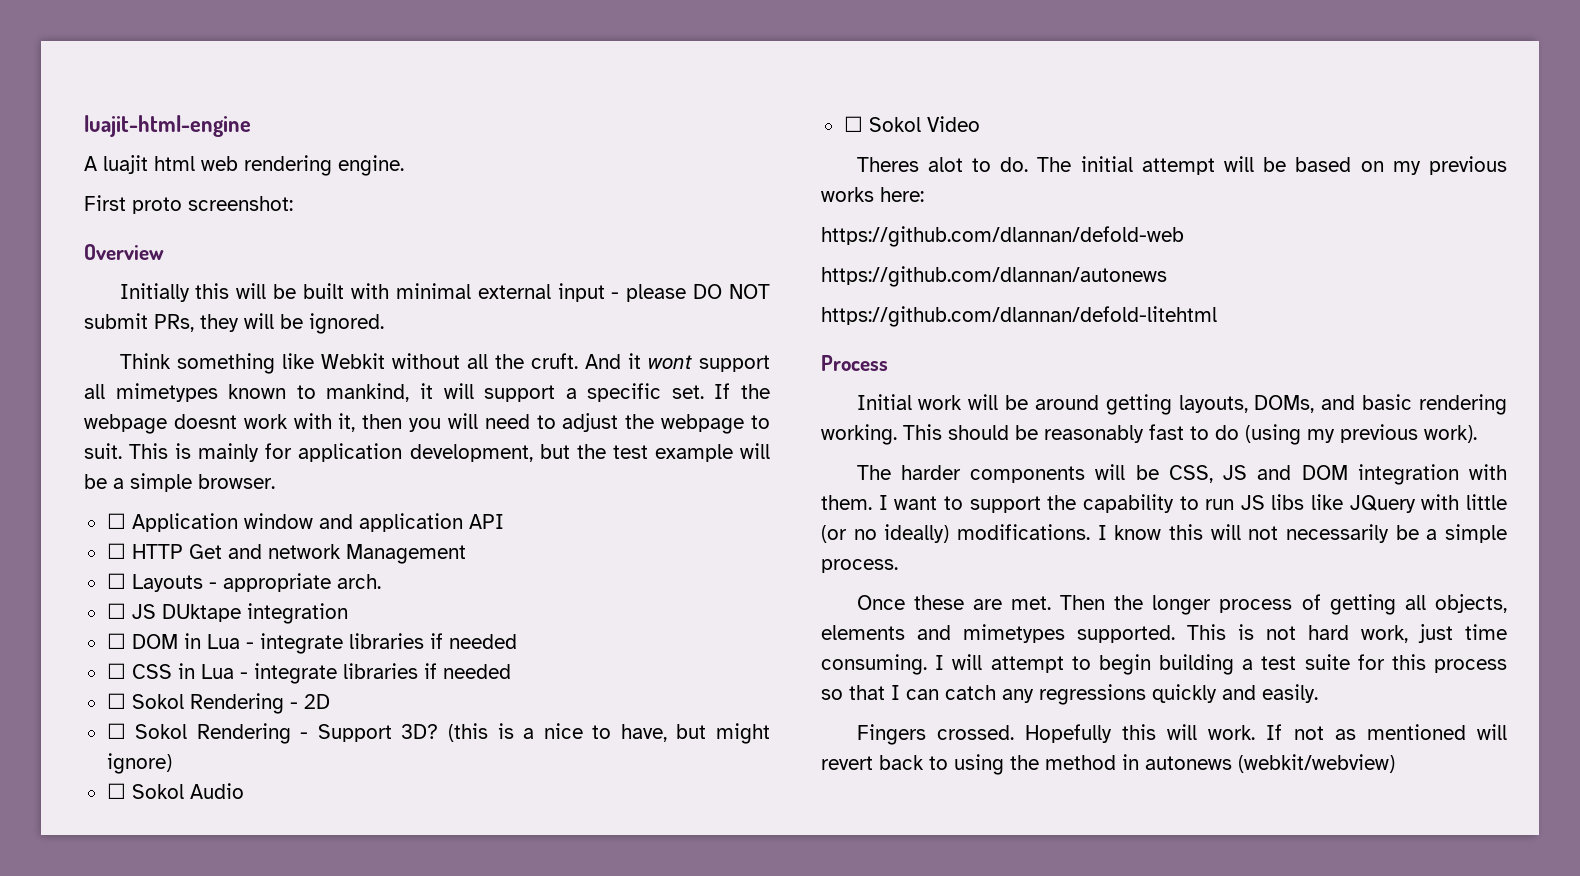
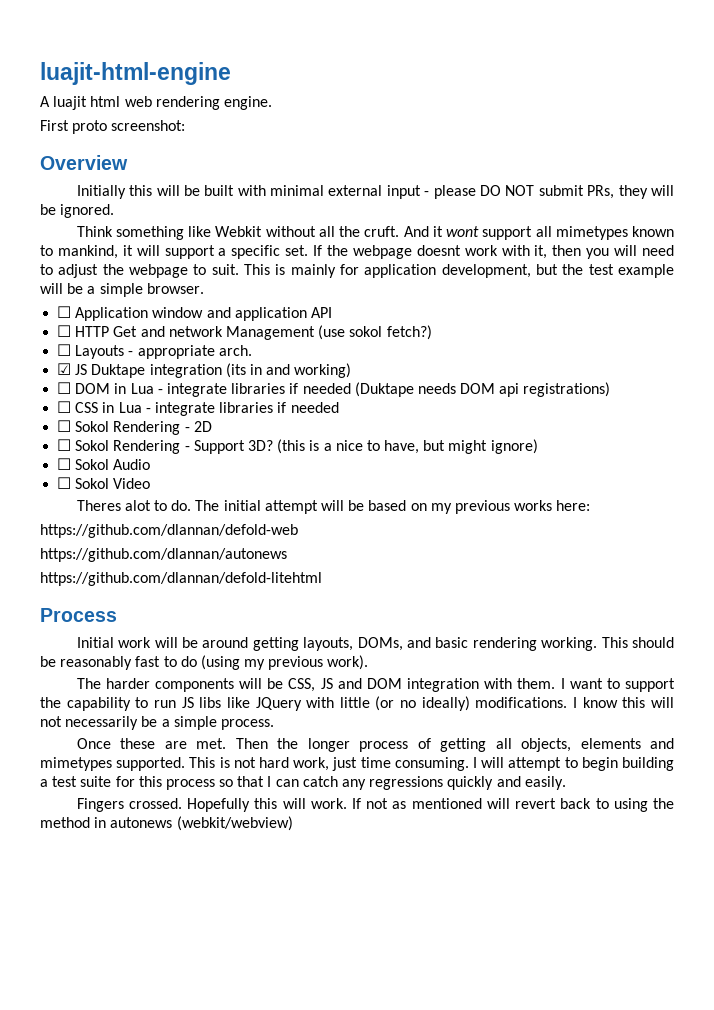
(466, 554) none -> [318,325,432,340] (use sokol fetch?)
[106,603,348,624] ☐ JS DUktape integration -> [57,363,352,378] ☑ JS Duktape integration (its in and working)
(517, 641) none -> [354,382,611,397] (Duktape needs DOM api registrations)

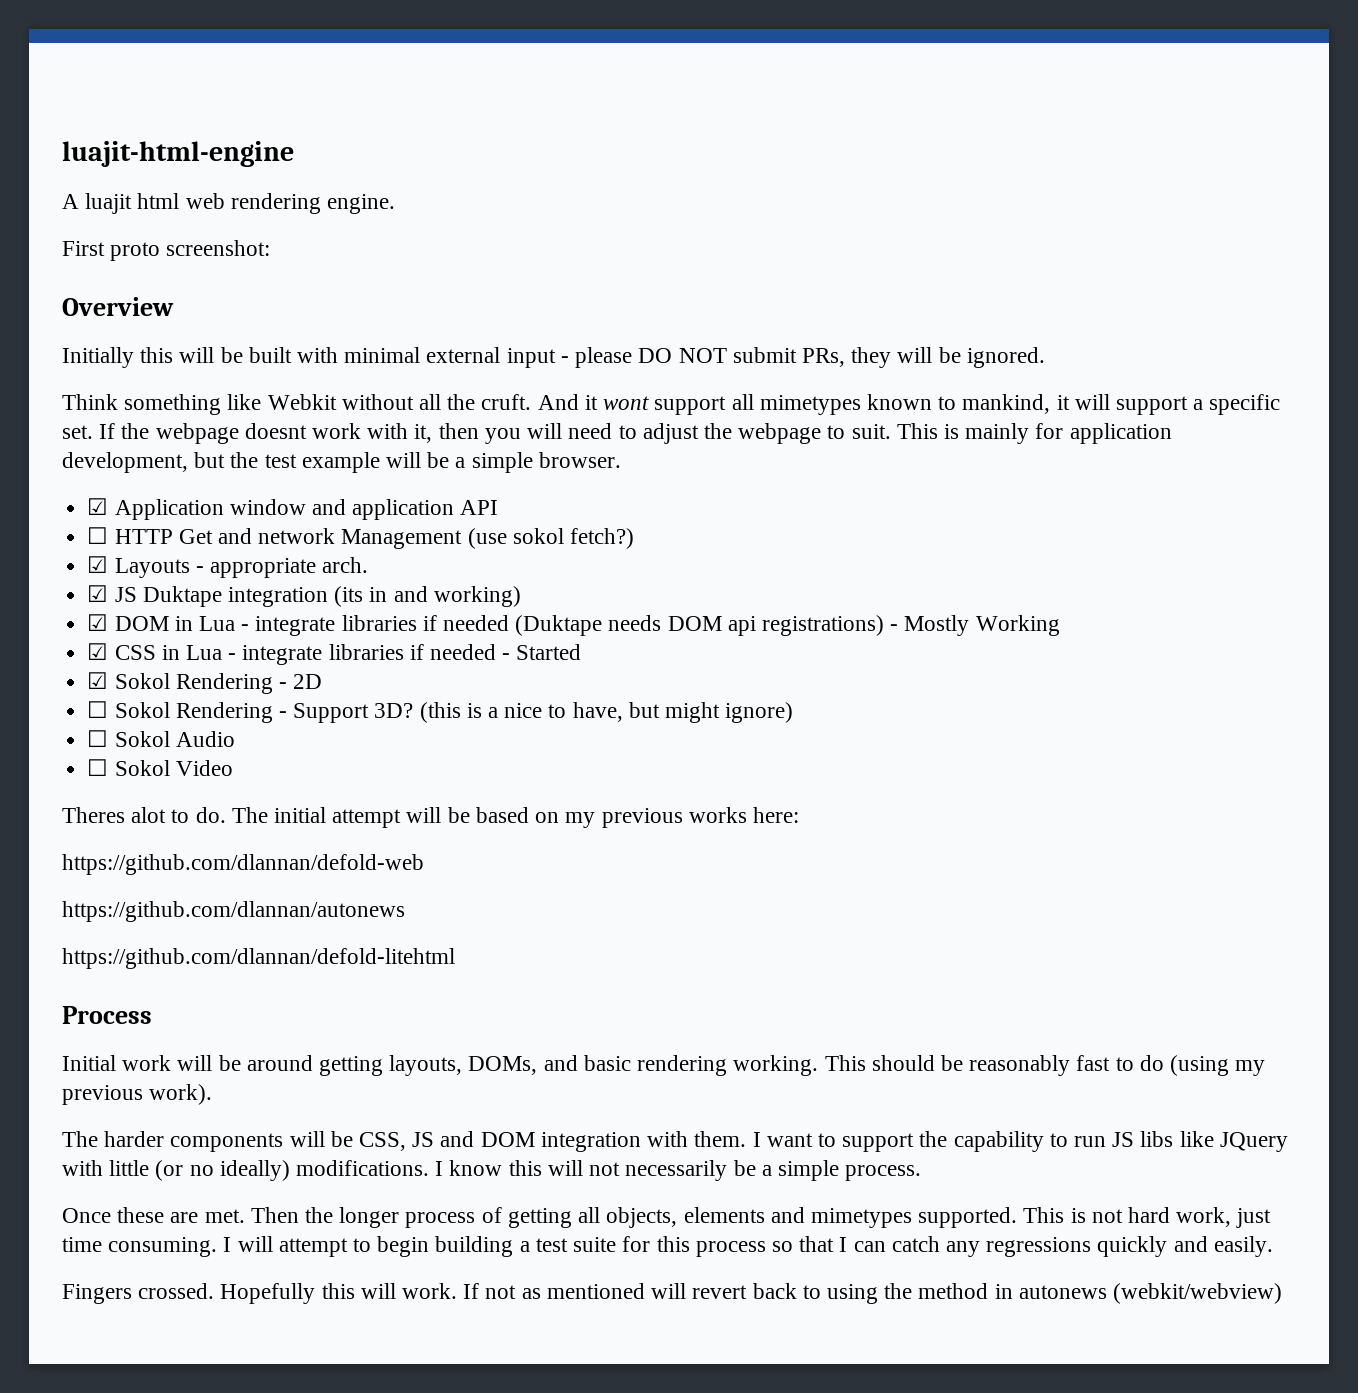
[57,306,72,318] ☐ -> [87,498,109,515] ☑
[57,344,72,356] ☐ -> [87,556,109,573] ☑
[57,382,72,394] ☐ -> [87,614,109,631] ☑
[57,401,72,413] // ☐ -> [890,615,1060,636] [87,643,109,660] - Mostly Working // ☑
[57,420,72,432] // ☐ -> [502,644,582,660] [87,672,109,689] - Started // ☑

